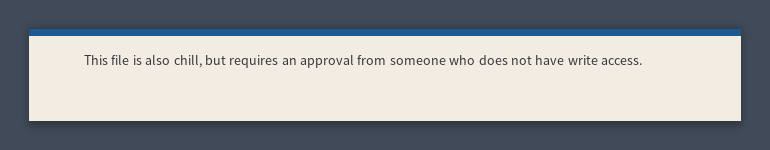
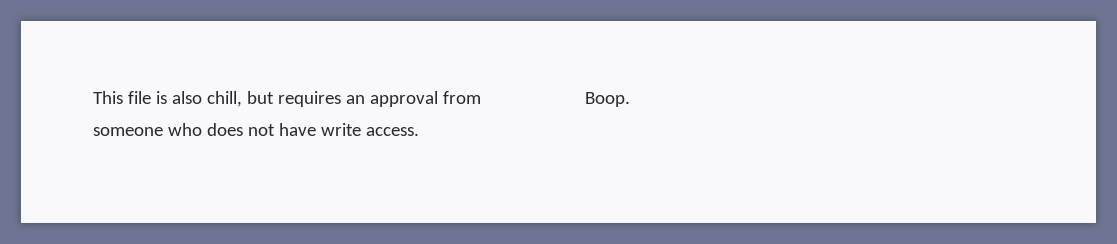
(642, 61) none -> [585,92,630,107] // Boop.

